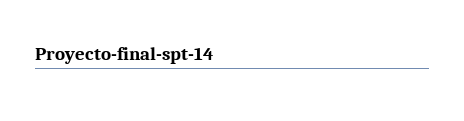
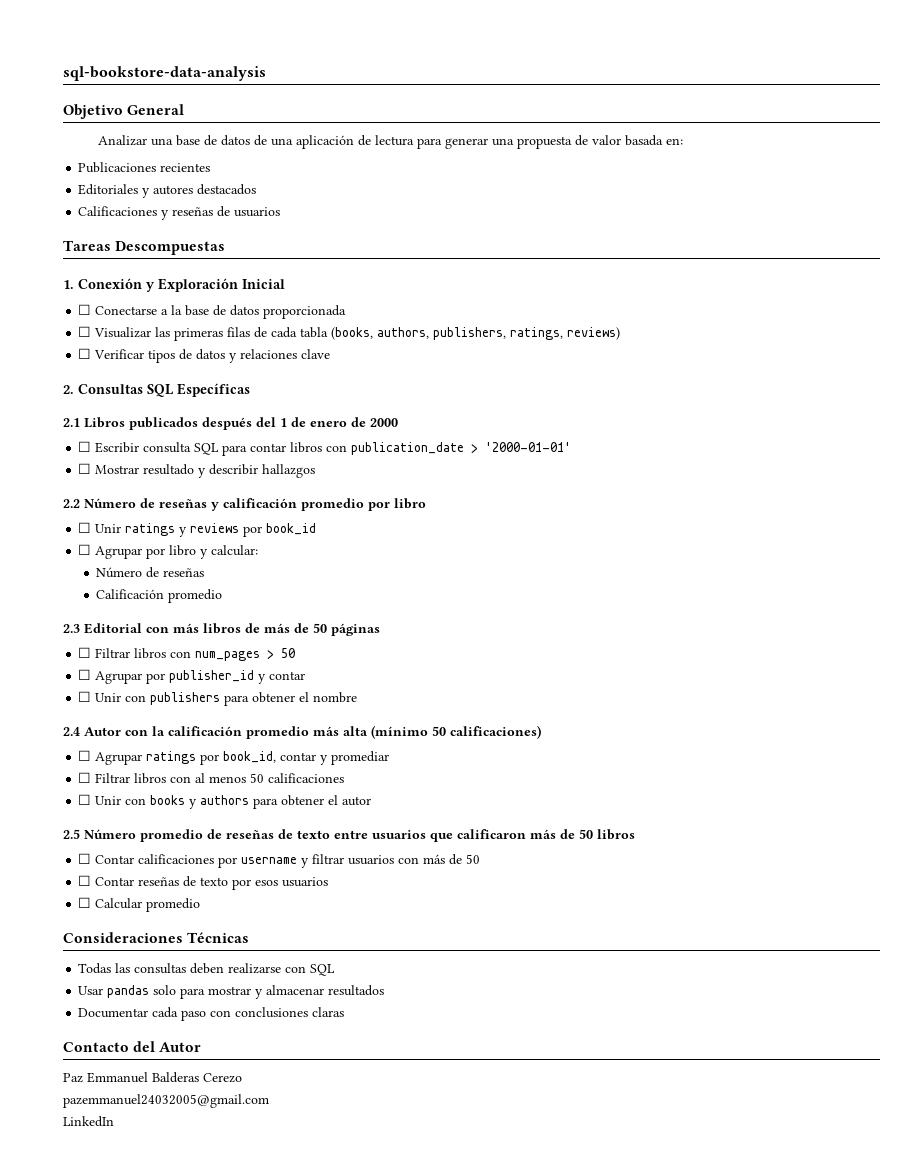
[35,47,214,64] Proyecto-final-spt-14 -> [63,66,266,81] [63,104,185,119] [97,135,683,149] [78,162,211,173] [78,184,257,198] [78,206,281,220] [63,240,226,255] [63,278,285,292] [78,304,347,319] [78,326,621,341] [78,348,331,363] [63,383,250,397] [63,417,398,430] [78,441,572,456] [78,463,316,478] [63,498,426,511] [78,522,317,537] [78,544,259,559] [96,567,205,578] [96,589,223,603] [63,623,380,636] [78,647,296,661] [78,669,306,684] [78,691,358,706] [63,725,541,739] [78,750,390,765] [78,772,345,784] [78,794,372,809] [63,829,635,842] [78,853,481,868] [78,875,329,890] [78,897,201,912] [63,932,250,943] [78,963,336,976] [78,985,385,999] [78,1007,345,1021] [63,1041,202,1052] [63,1072,242,1083] [63,1094,269,1108] [63,1116,114,1127] sql-bookstore-data-analysis // Objetivo General // Analizar una base de datos de una aplicación de lectura para generar una propuesta de valor basada en: // Publicaciones recientes // Editoriales y autores destacados // Calificaciones y reseñas de usuarios // Tareas Descompuestas // 1. Conexión y Exploración Inicial // ☐ Conectarse a la base de datos proporcionada // ☐ Visualizar las primeras filas de cada tabla (books, authors, publishers, ratings, reviews) // ☐ Verificar tipos de datos y relaciones clave // 2. Consultas SQL Específicas // 2.1 Libros publicados después del 1 de enero de 2000 // ☐ Escribir consulta SQL para contar libros con publication_date > '2000-01-01' // ☐ Mostrar resultado y describir hallazgos // 2.2 Número de reseñas y calificación promedio por libro // ☐ Unir ratings y reviews por book_id // ☐ Agrupar por libro y calcular: // Número de reseñas // Calificación promedio // 2.3 Editorial con más libros de más de 50 páginas // ☐ Filtrar libros con num_pages > 50 // ☐ Agrupar por publisher_id y contar // ☐ Unir con publishers para obtener el nombre // 2.4 Autor con la calificación promedio más alta (mínimo 50 calificaciones) // ☐ Agrupar ratings por book_id, contar y promediar // ☐ Filtrar libros con al menos 50 calificaciones // ☐ Unir con books y authors para obtener el autor // 2.5 Número promedio de reseñas de texto entre usuarios que calificaron más de 50 libros // ☐ Contar calificaciones por username y filtrar usuarios con más de 50 // ☐ Contar reseñas de texto por esos usuarios // ☐ Calcular promedio // Consideraciones Técnicas // Todas las consultas deben realizarse con SQL // Usar pandas solo para mostrar y almacenar resultados // Documentar cada paso con conclusiones claras // Contacto del Autor // Paz Emmanuel Balderas Cerezo // pazemmanuel24032005@gmail.com // LinkedIn

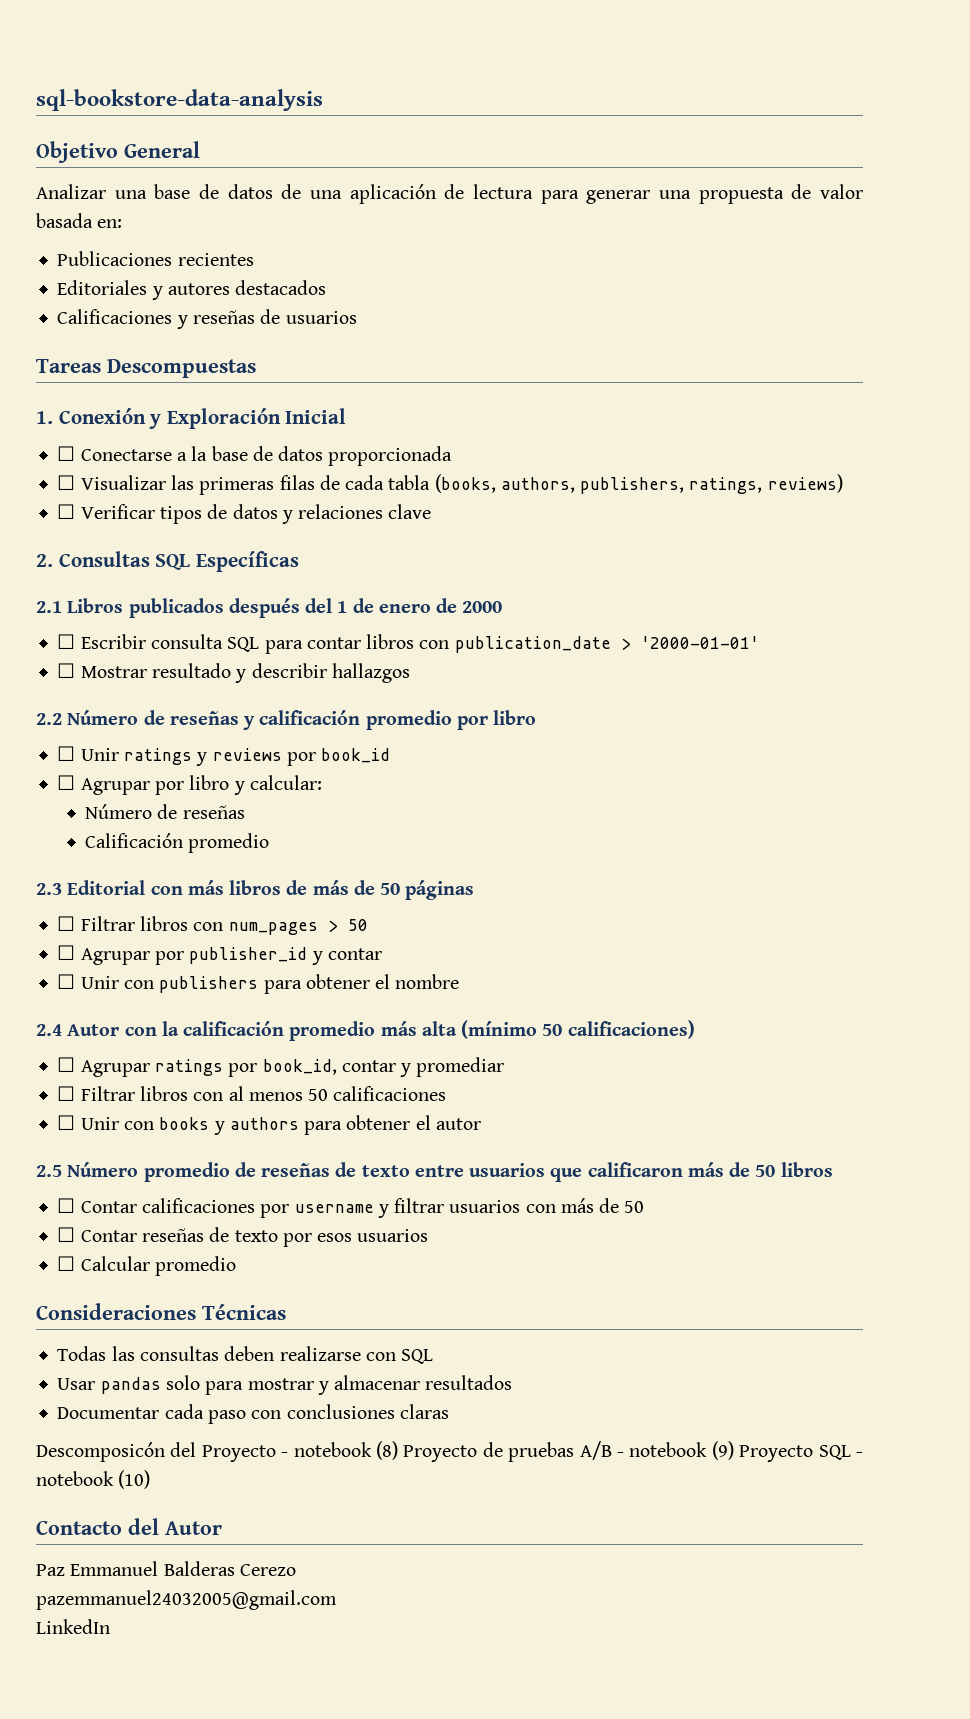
(345, 1012) none -> [36,1441,863,1462] [36,1470,151,1489] // Descomposicón del Proyecto - notebook (8) Proyecto de pruebas A/B - notebook (9) Proyecto SQL - notebook (10)

